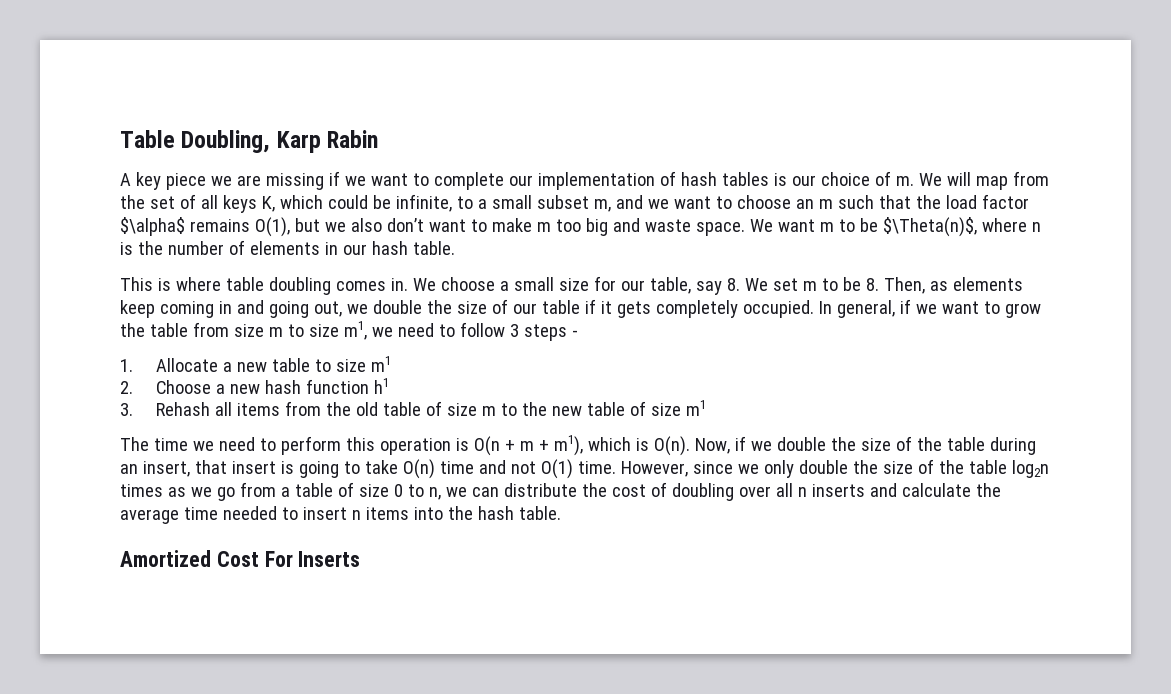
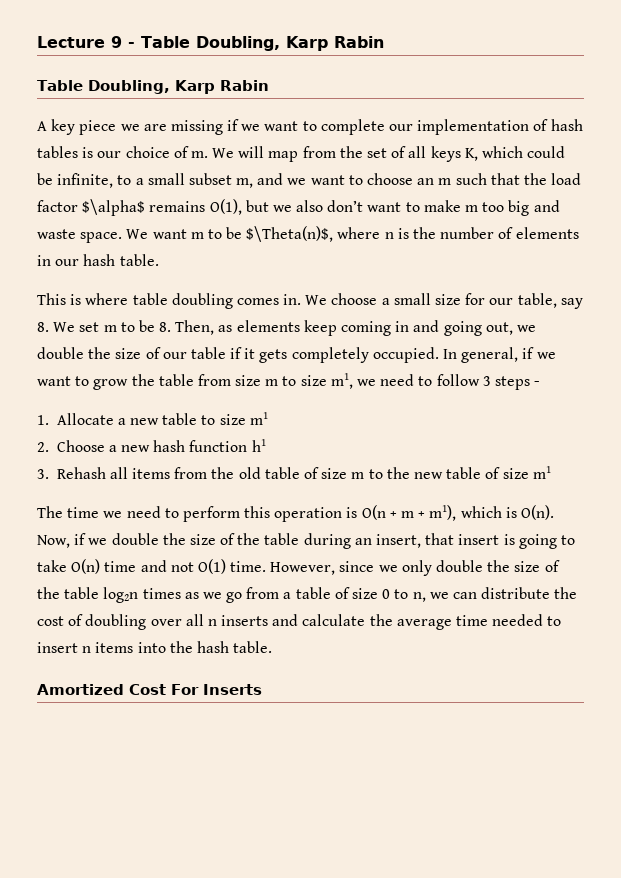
(120, 139) none -> [37,36,384,51] Lecture 9 - Table Doubling, Karp Rabin //

